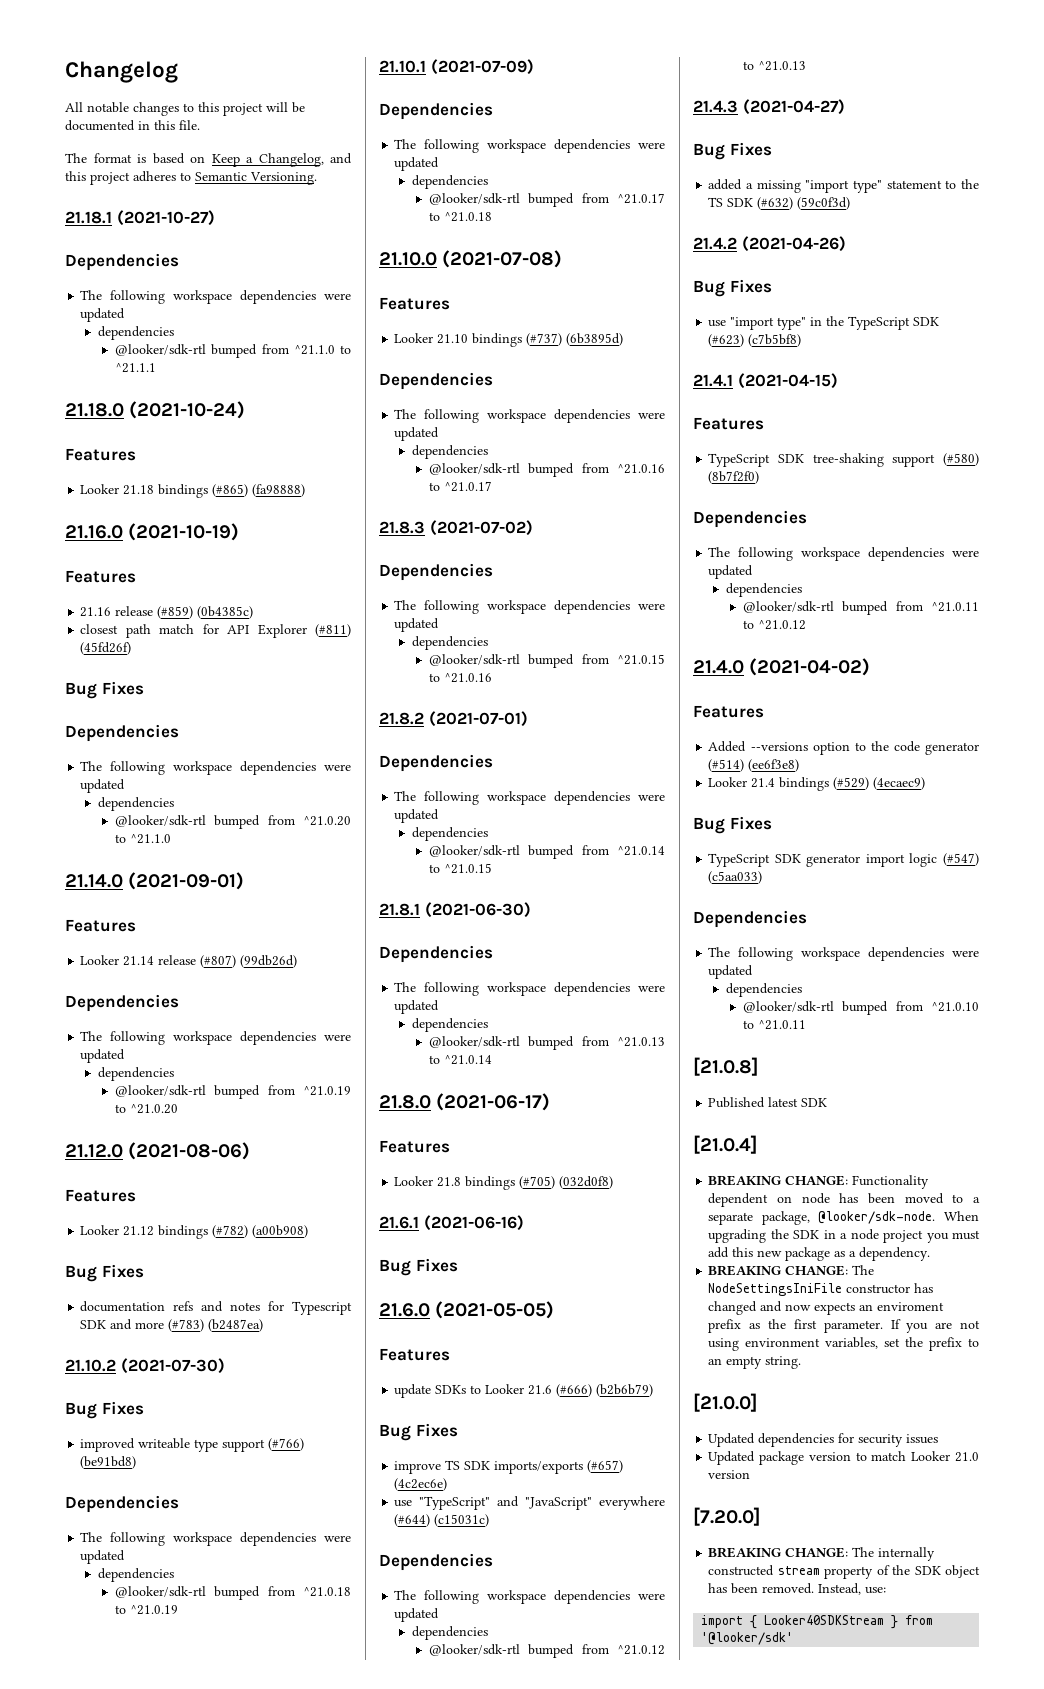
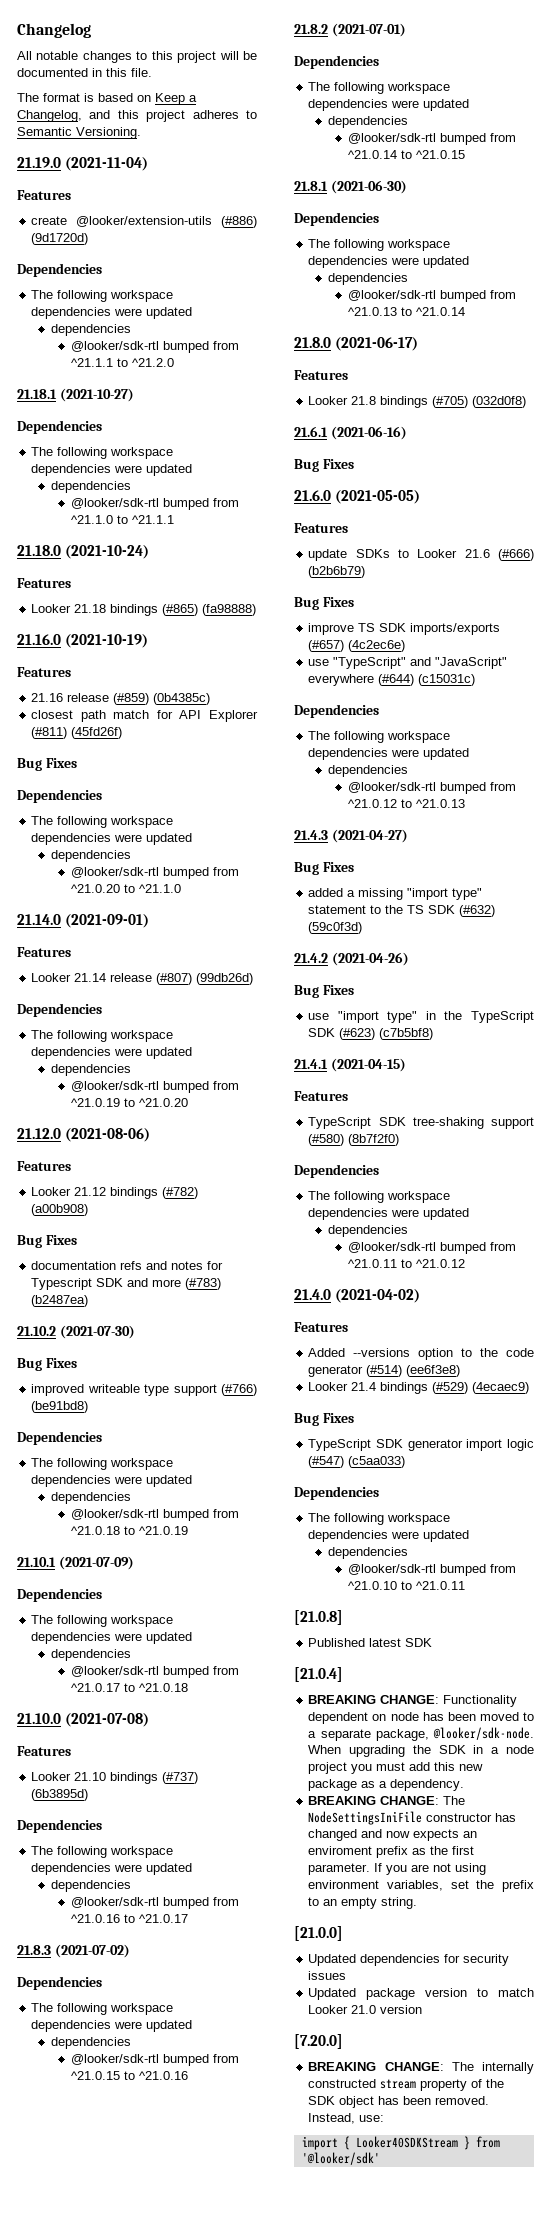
(317, 178) none -> [17,157,148,171] [17,190,71,200] [31,216,257,228] [31,233,89,245] [17,263,102,277] [31,290,174,302] [31,307,193,319] [51,324,132,336] [70,341,239,353] [70,358,174,367] // 21.19.0 (2021-11-04) // Features // create @looker/extension-utils (#886) (9d1720d) // Dependencies // The following workspace dependencies were updated // dependencies // @looker/sdk-rtl bumped from ^21.1.1 to ^21.2.0

